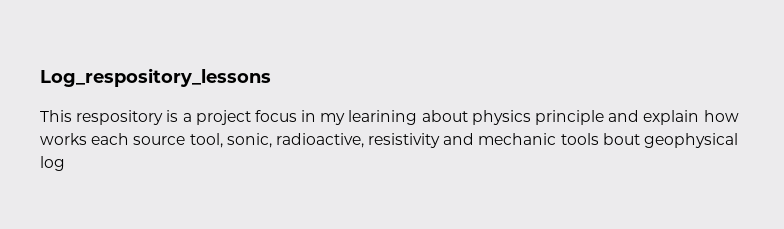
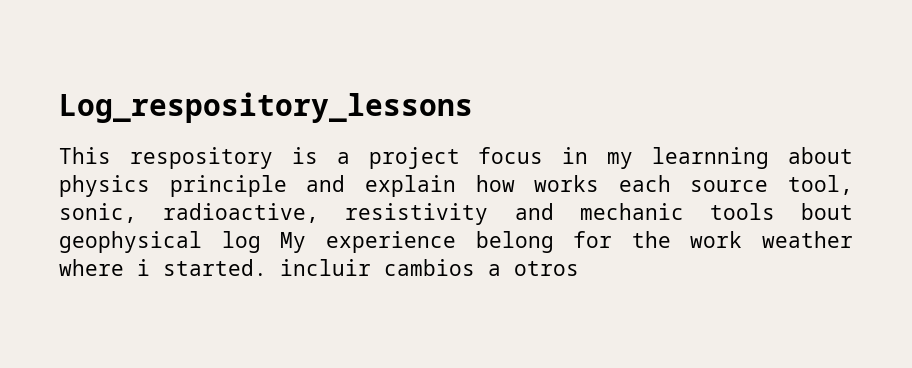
[348,110,418,125] learining -> [652,147,770,169] learnning
(65, 163) none -> [280,231,853,253] [59,259,579,276] My experience belong for the work weather where i started. incluir cambios a otros

